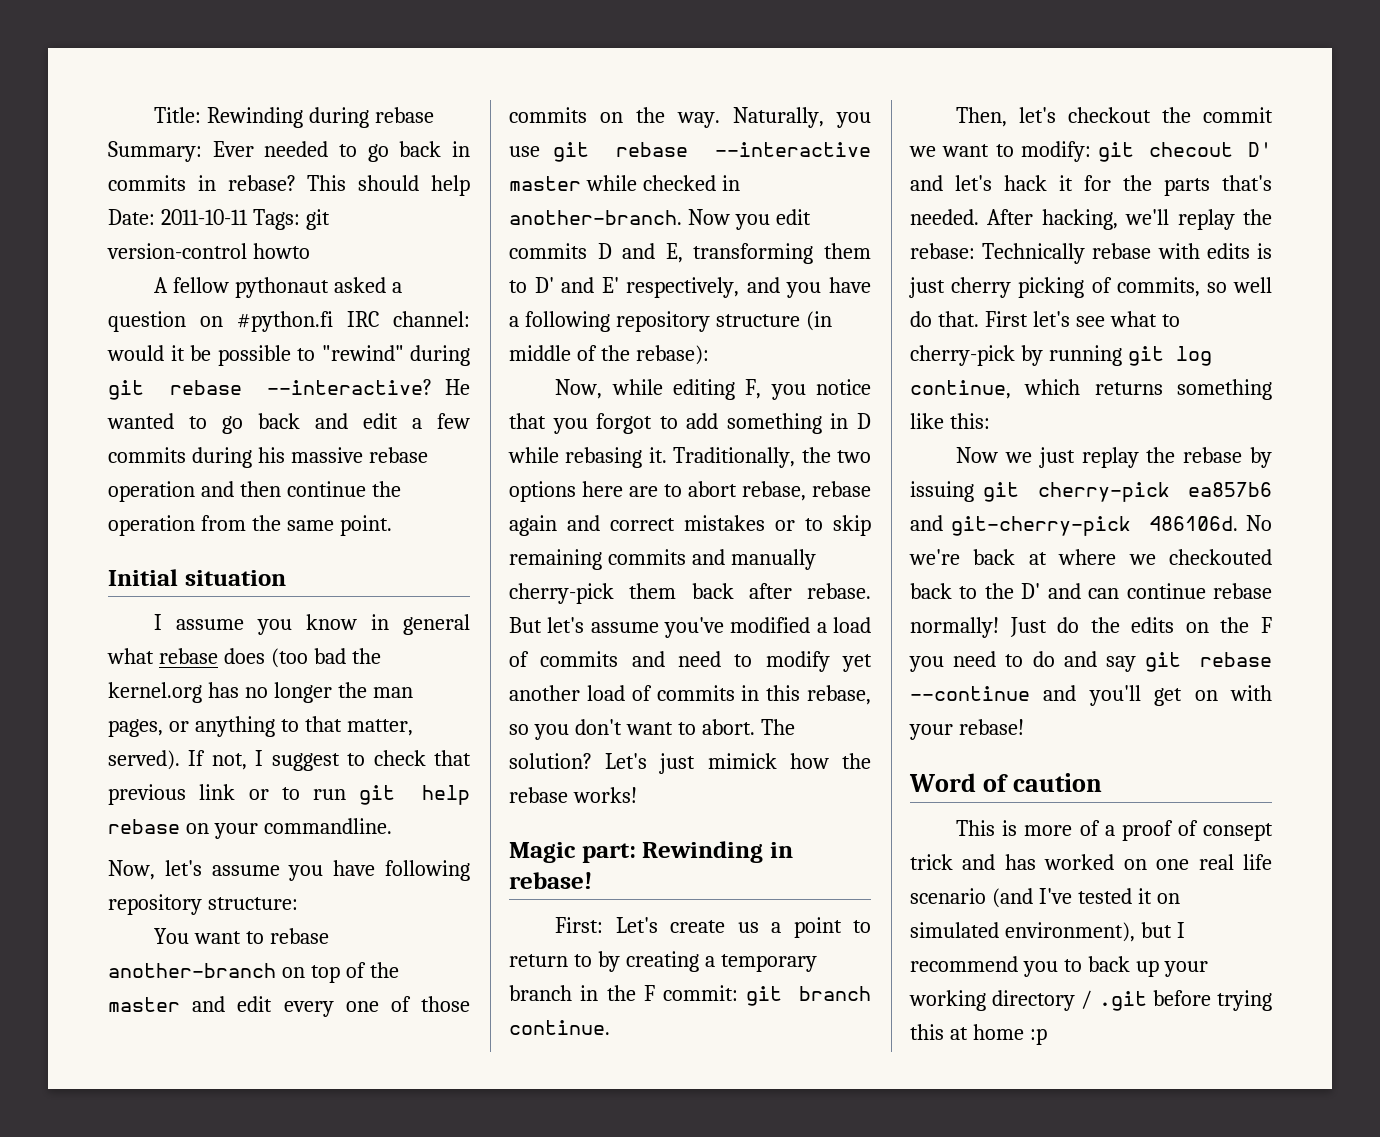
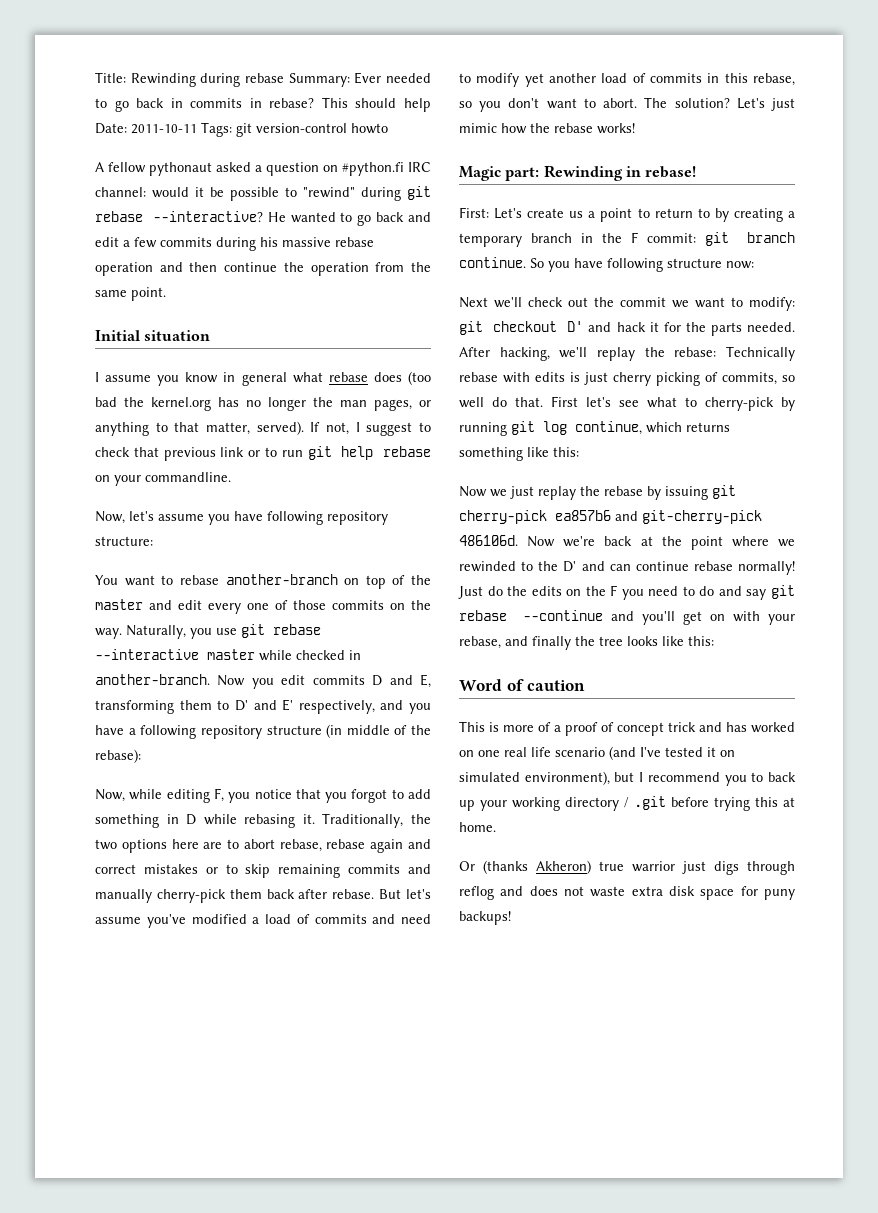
[707,753,777,769] mimick -> [459,123,497,133] mimic
[956,107,1152,127] // Then, let's checkout -> [530,258,754,272] [459,297,588,308] So you have following structure now: // Next we'll check out
[1149,142,1272,157] [910,175,992,191] checout D' and let's -> [493,321,612,332] checkout D' and
[1222,175,1272,191] that's -> (742, 329) none
[1246,515,1272,531] No -> [527,536,556,547] Now
[1058,549,1272,565] [910,583,952,599] where we checkouted back -> [661,536,795,550] [459,561,516,572] the point where we rewinded
[958,719,1024,735] rebase! -> [459,636,714,650] rebase, and finally the tree looks like this:
[1203,823,1273,841] consept -> [617,722,664,736] concept
[972,1024,1047,1045] home :p -> [459,822,496,832] [459,860,795,875] [459,886,795,900] [459,911,511,925] home. // Or (thanks Akheron) true warrior just digs through reflog and does not waste extra disk space for puny backups!

